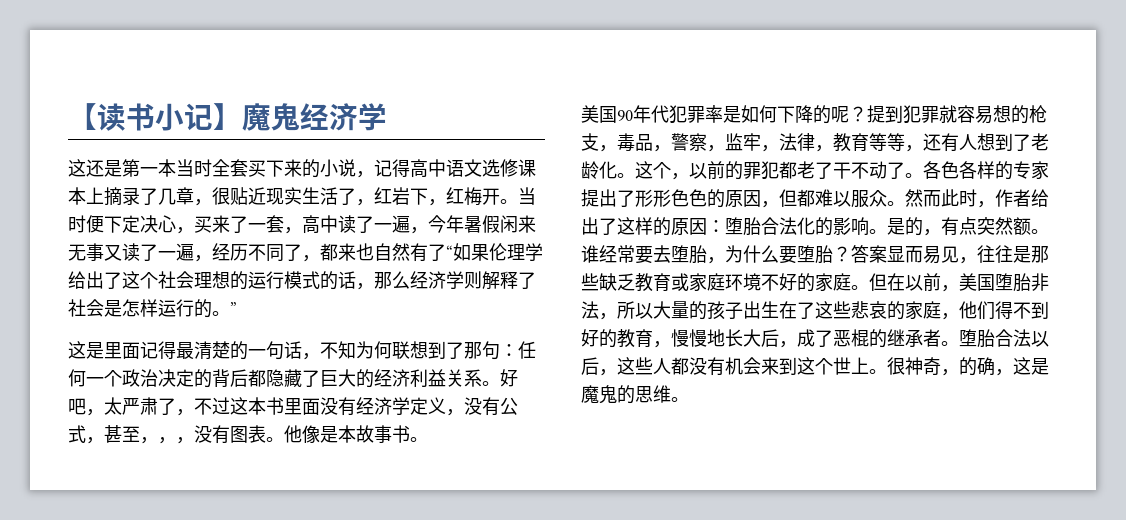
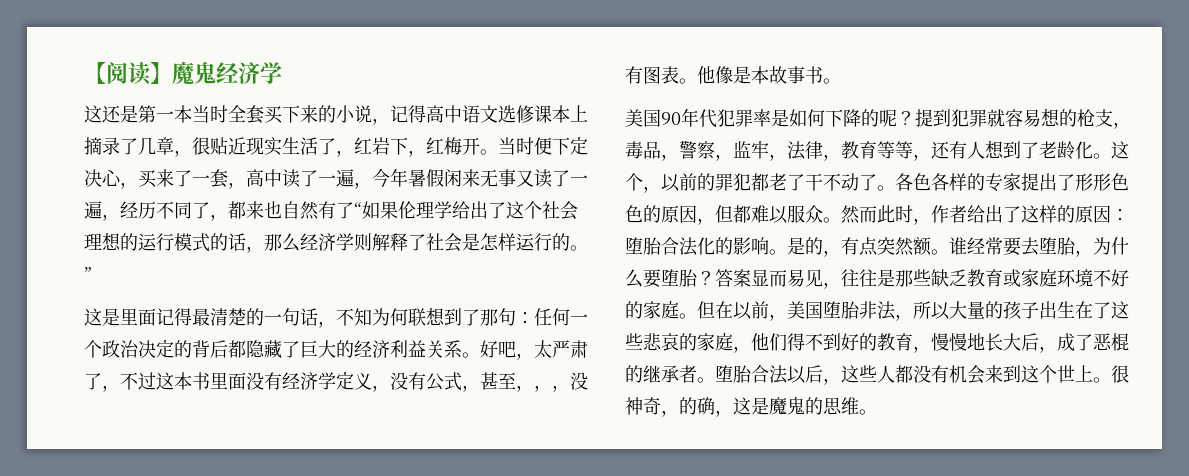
[97,103,213,131] 读书小记 -> [106,62,151,85] 阅读

